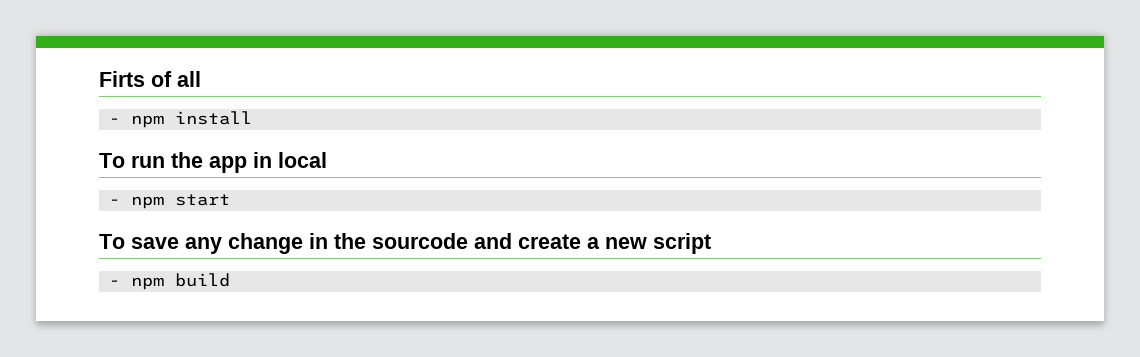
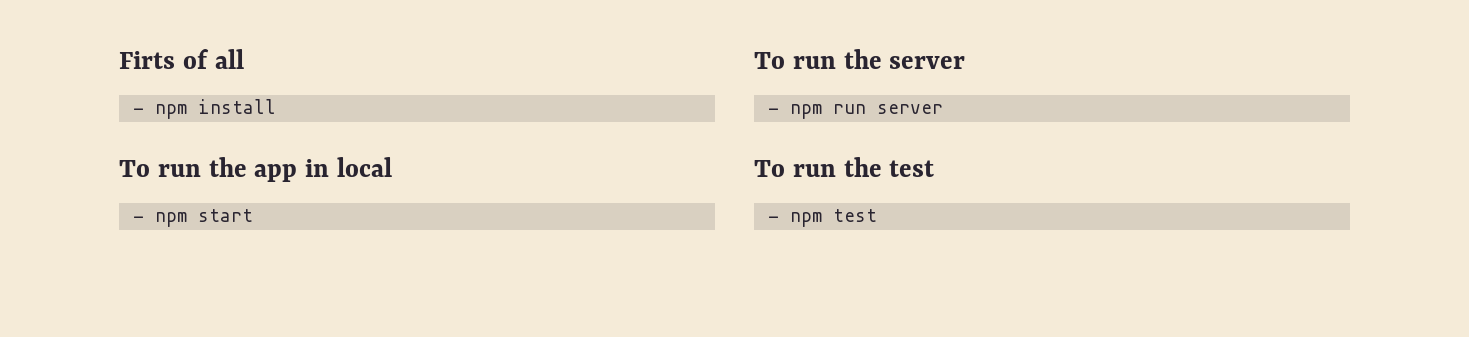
[131,233,711,254] [108,273,230,290] save any change in the sourcode and create a new script // - npm build -> [792,49,966,69] [767,104,943,119] [754,157,935,177] [767,209,877,227] run the server // - npm run server // To run the test // - npm test

